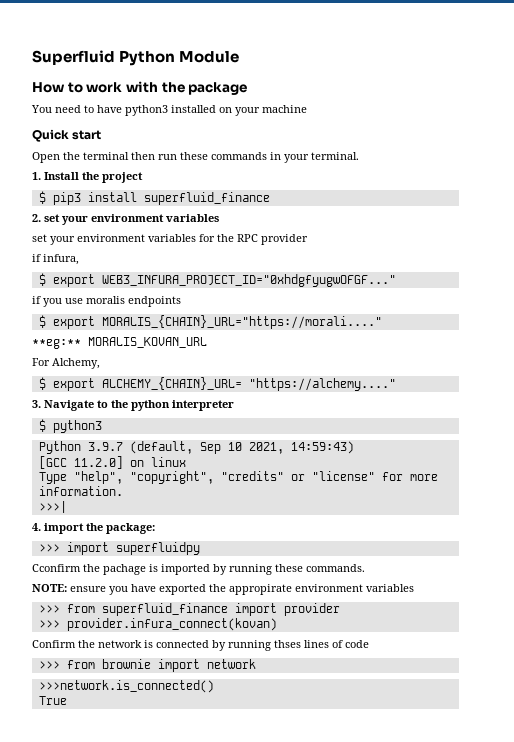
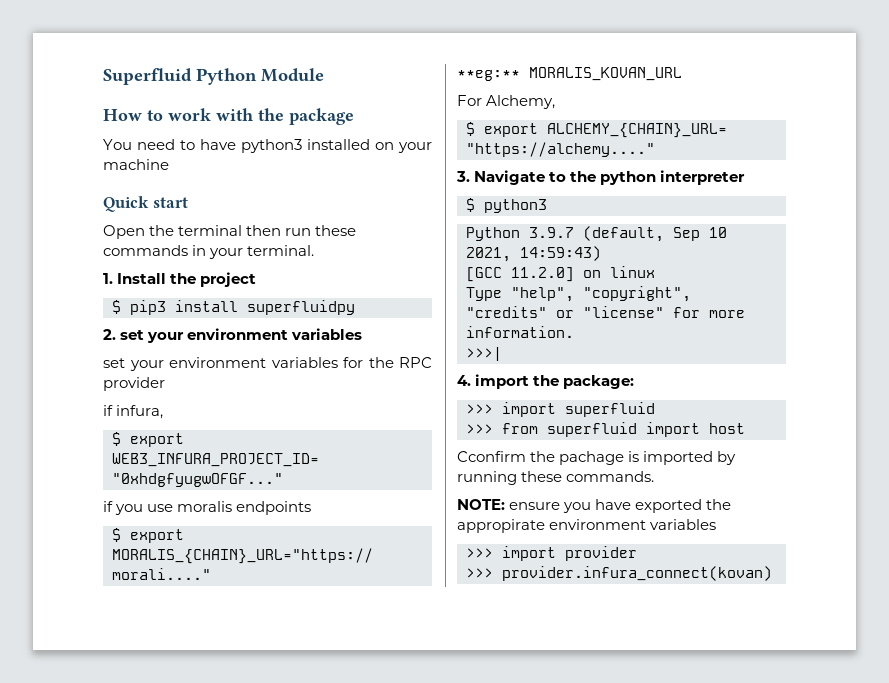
[143,192,270,205] superfluid_finance -> [247,300,355,315] superfluidpy
[115,542,200,555] superfluidpy -> [565,402,655,417] [466,422,745,437] superfluid // >>> from superfluid import host
[66,603,228,616] from superfluid_finance -> (493, 553) none
[32,640,369,651] [38,659,256,672] [38,680,214,693] [38,696,67,705] // Confirm the network is connected by running thses lines of code // >>> from brownie import network // >>>network.is_connected() // True -> (772, 573) none

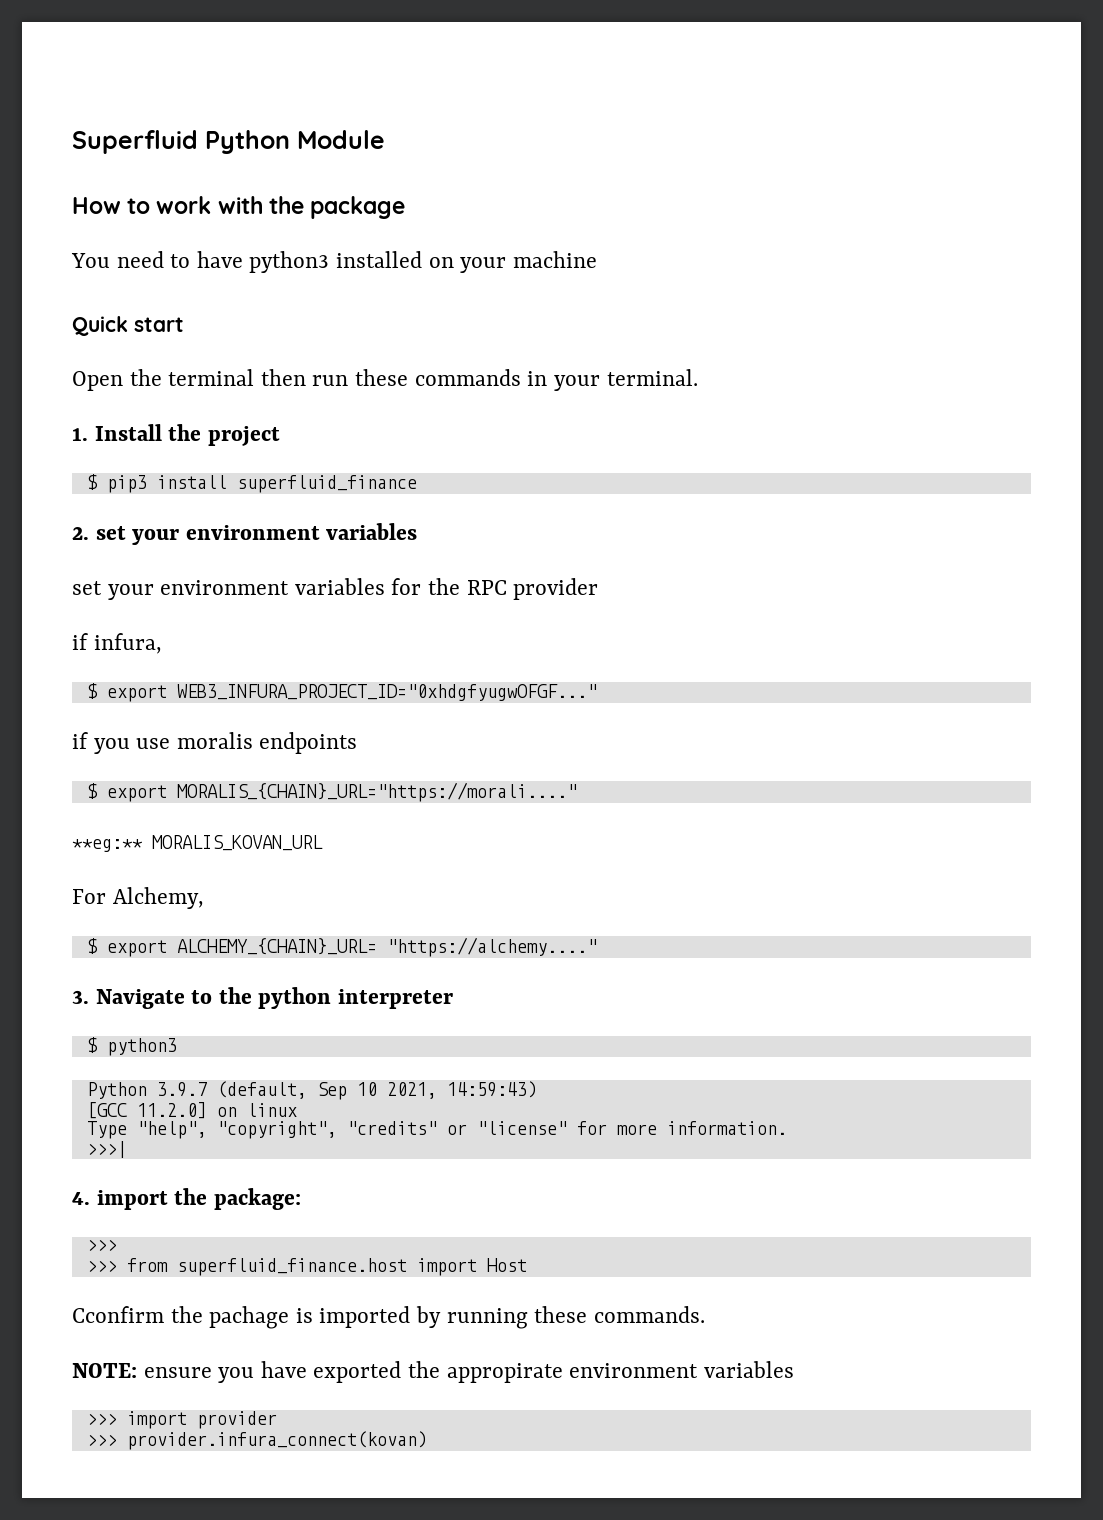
[247,300,355,315] superfluidpy -> [236,475,417,493] superfluid_finance
[502,402,655,417] import superfluid -> (117, 1245) none
[547,422,745,437] superfluid import host -> [176,1258,527,1276] superfluid_finance.host import Host

